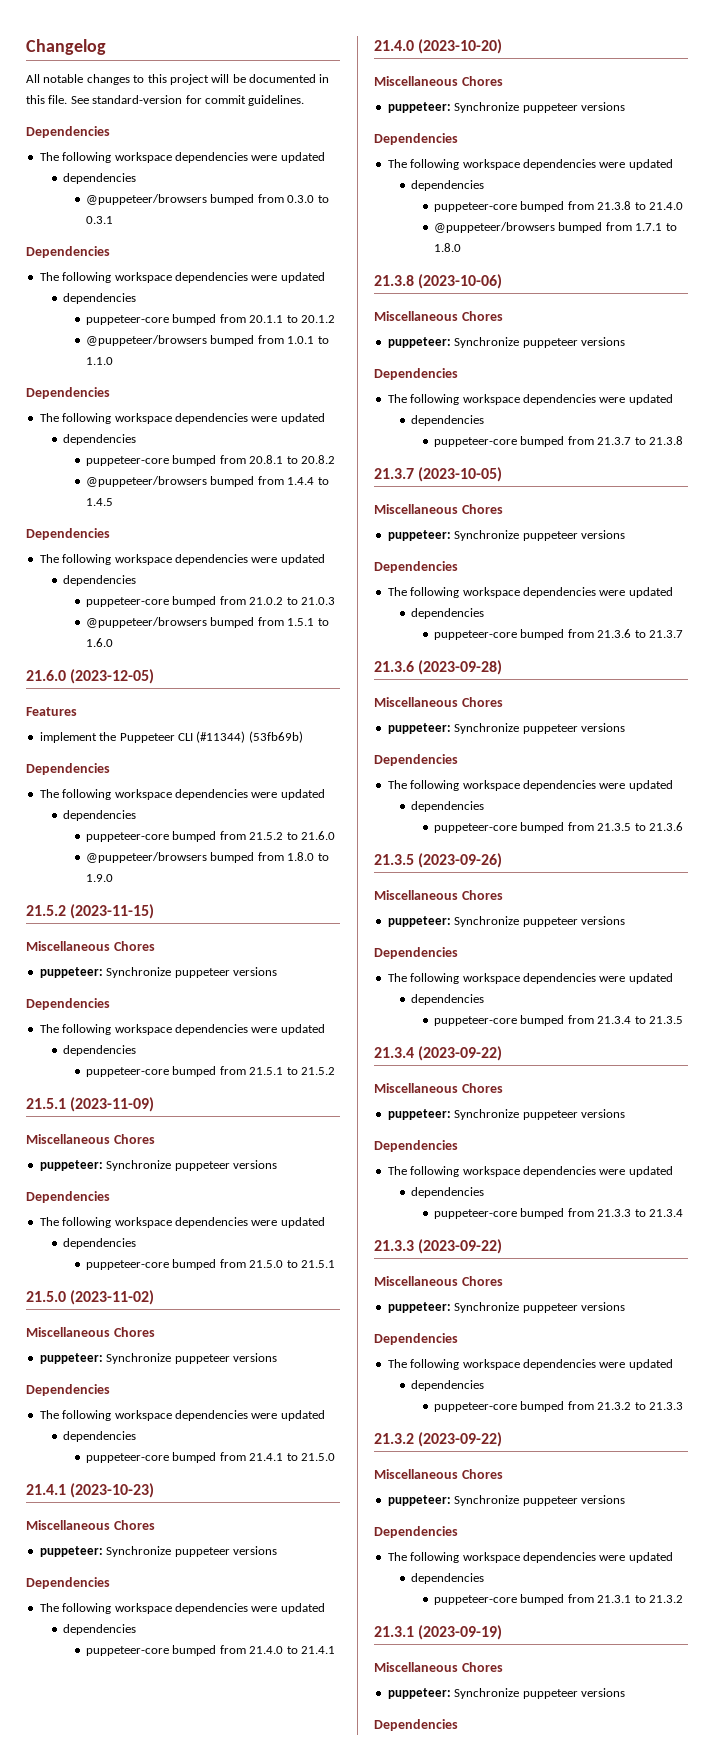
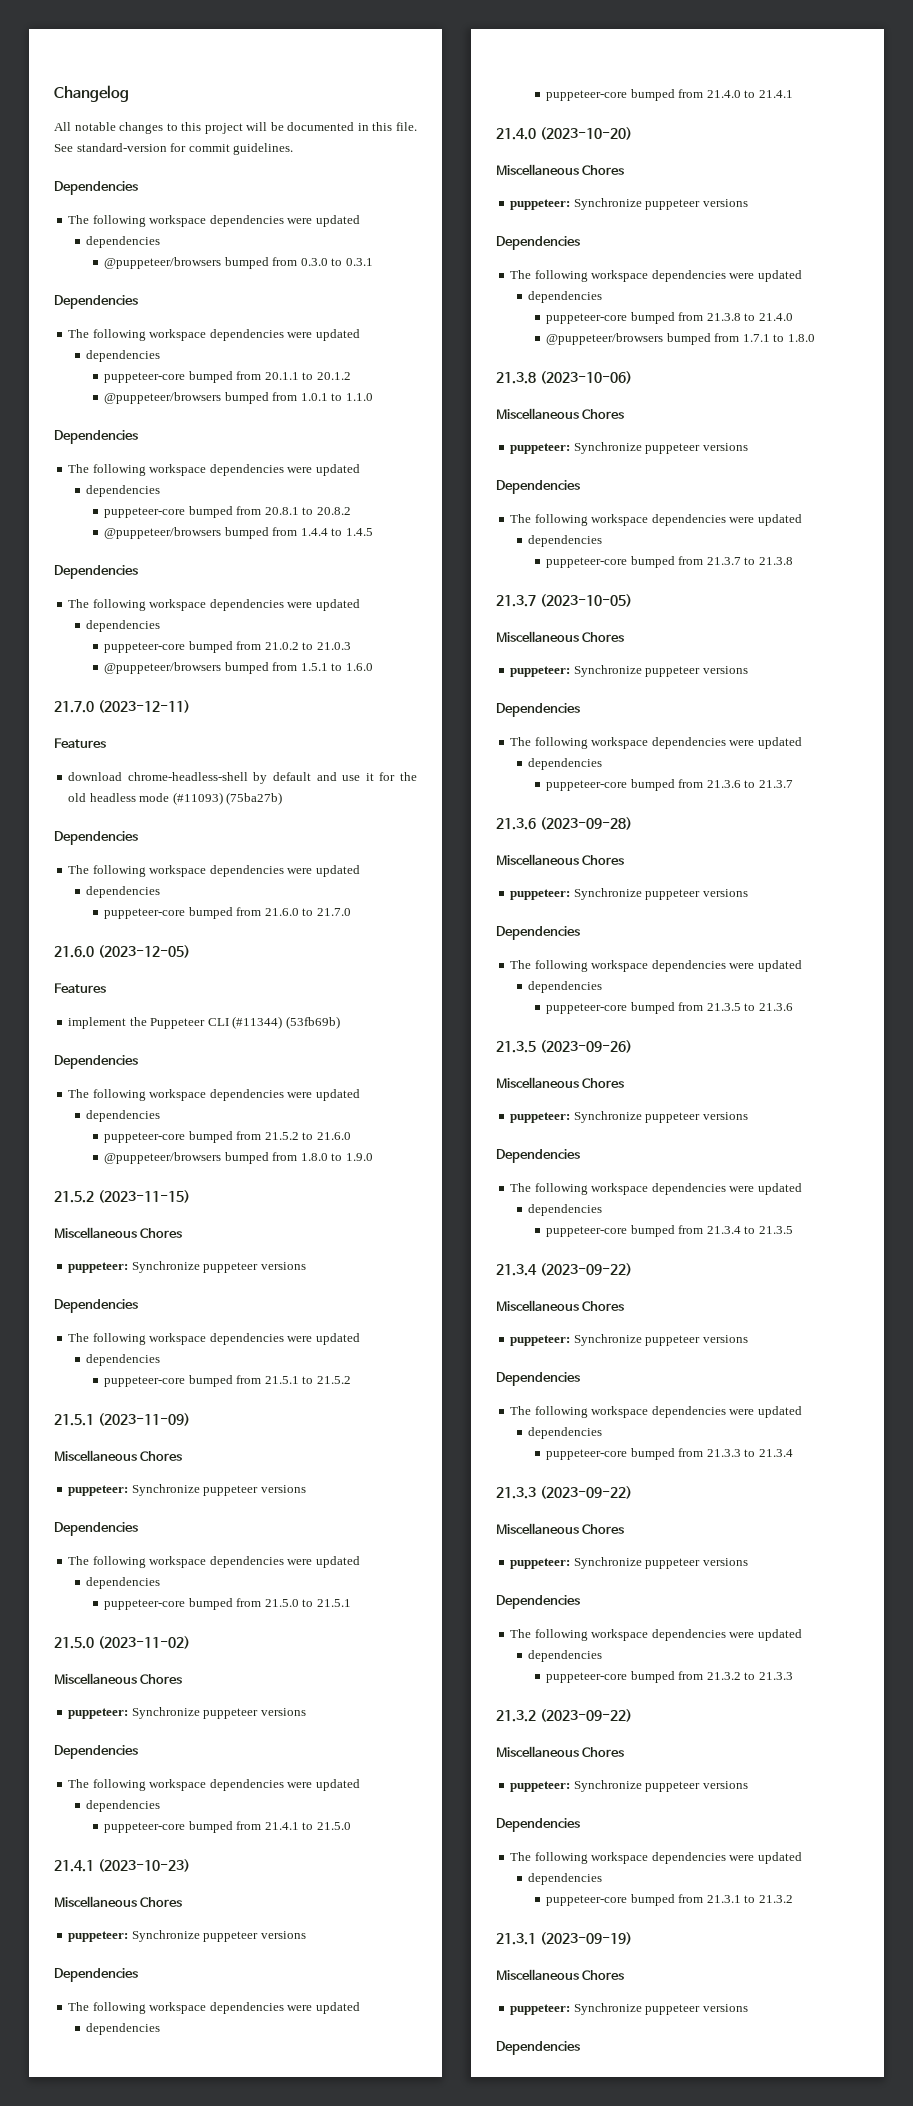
(114, 642) none -> [54,700,190,713] [54,738,106,748] [68,772,417,784] [68,792,283,805] [54,831,138,845] [68,865,360,877] [86,886,161,898] [104,907,351,919] // 21.7.0 (2023-12-11) // Features // download chrome-headless-shell by default and use it for the old headless mode (#11093) (75ba27b) // Dependencies // The following workspace dependencies were updated // dependencies // puppeteer-core bumped from 21.6.0 to 21.7.0

